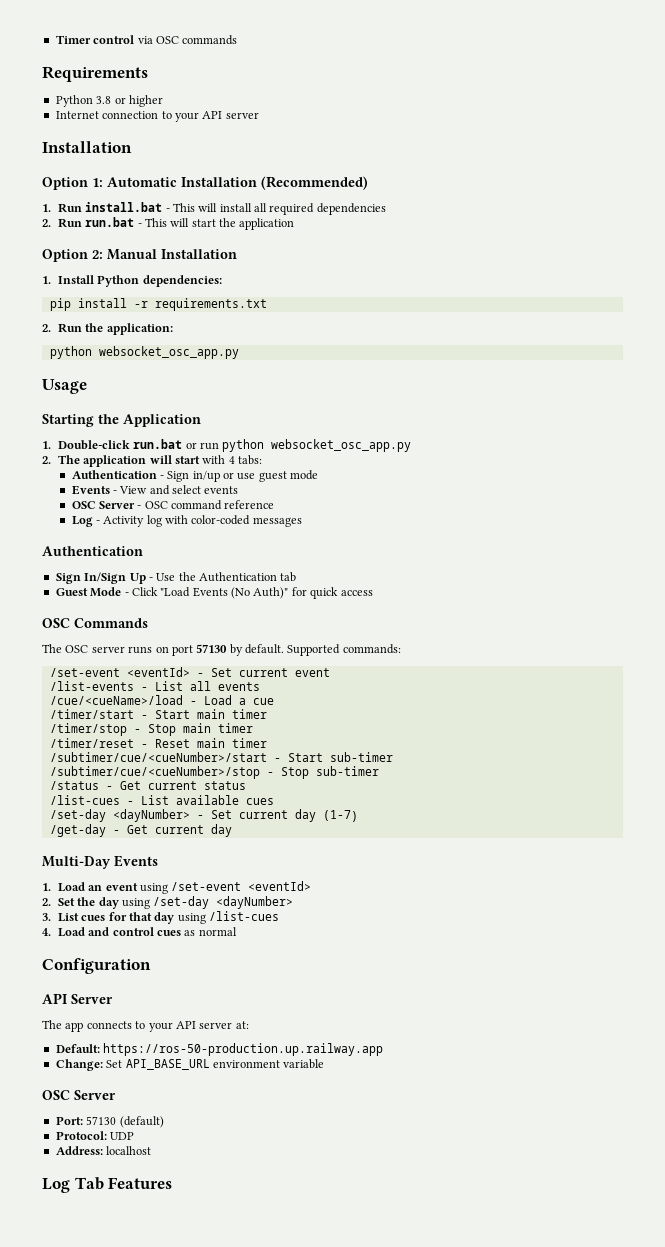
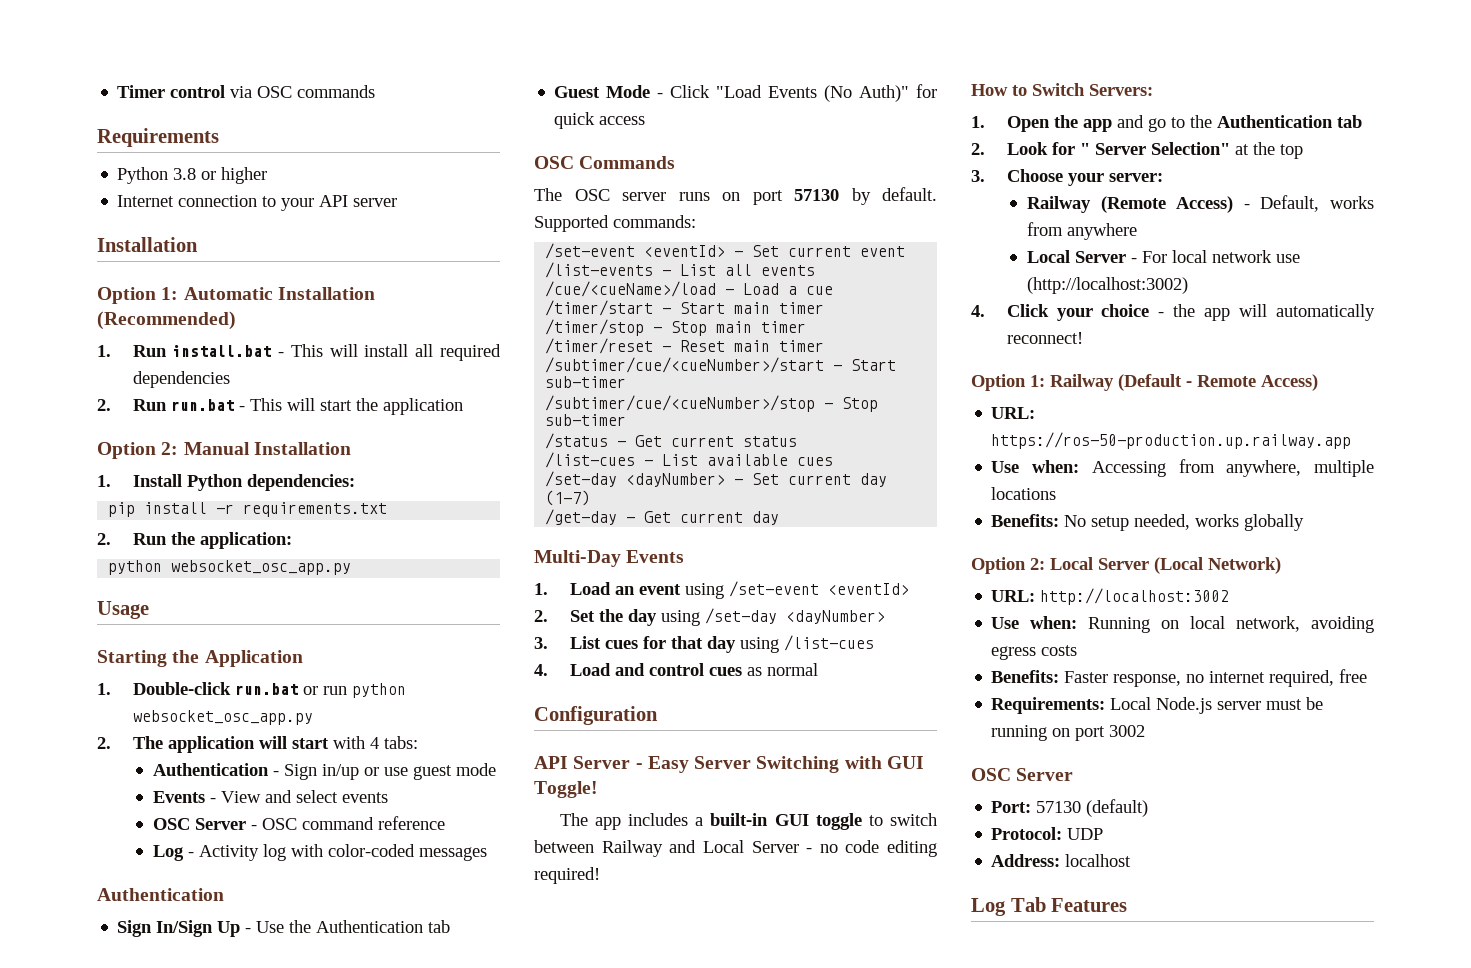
[42,1020,249,1032] [55,1043,384,1056] [55,1059,325,1071] // The app connects to your API server at: // Default: https://ros-50-production.up.railway.app // Change: Set API_BASE_URL environment variable -> [635,756,924,773] [534,781,598,798] [559,813,937,830] [534,840,937,857] [534,867,600,884] [971,83,1153,96] [971,115,1362,132] [971,142,1303,159] [971,169,1163,186] [1026,195,1374,213] [1026,222,1137,240] [1026,250,1300,263] [1026,277,1188,294] [971,304,1375,321] [1006,332,1083,344] [971,374,1318,391] [991,407,1036,419] [991,432,1352,449] [991,459,1374,477] [991,487,1057,500] [991,514,1305,531] [971,557,1281,574] [991,588,1230,605] [991,616,1374,633] [991,645,1078,660] [991,669,1368,687] [991,697,1324,714] [991,725,1146,741] - Easy Server Switching with GUI Toggle! // The app includes a built-in GUI toggle to switch between Railway and Local Server - no code editing required! // How to Switch Servers: // 1. Open the app and go to the Authentication tab // 2. Look for " Server Selection" at the top // 3. Choose your server: // Railway (Remote Access) - Default, works from anywhere // Local Server - For local network use (http://localhost:3002) // 4. Click your choice - the app will automatically reconnect! // Option 1: Railway (Default - Remote Access) // URL: https://ros-50-production.up.railway.app // Use when: Accessing from anywhere, multiple locations // Benefits: No setup needed, works globally // Option 2: Local Server (Local Network) // URL: http://localhost:3002 // Use when: Running on local network, avoiding egress costs // Benefits: Faster response, no internet required, free // Requirements: Local Node.js server must be running on port 3002

